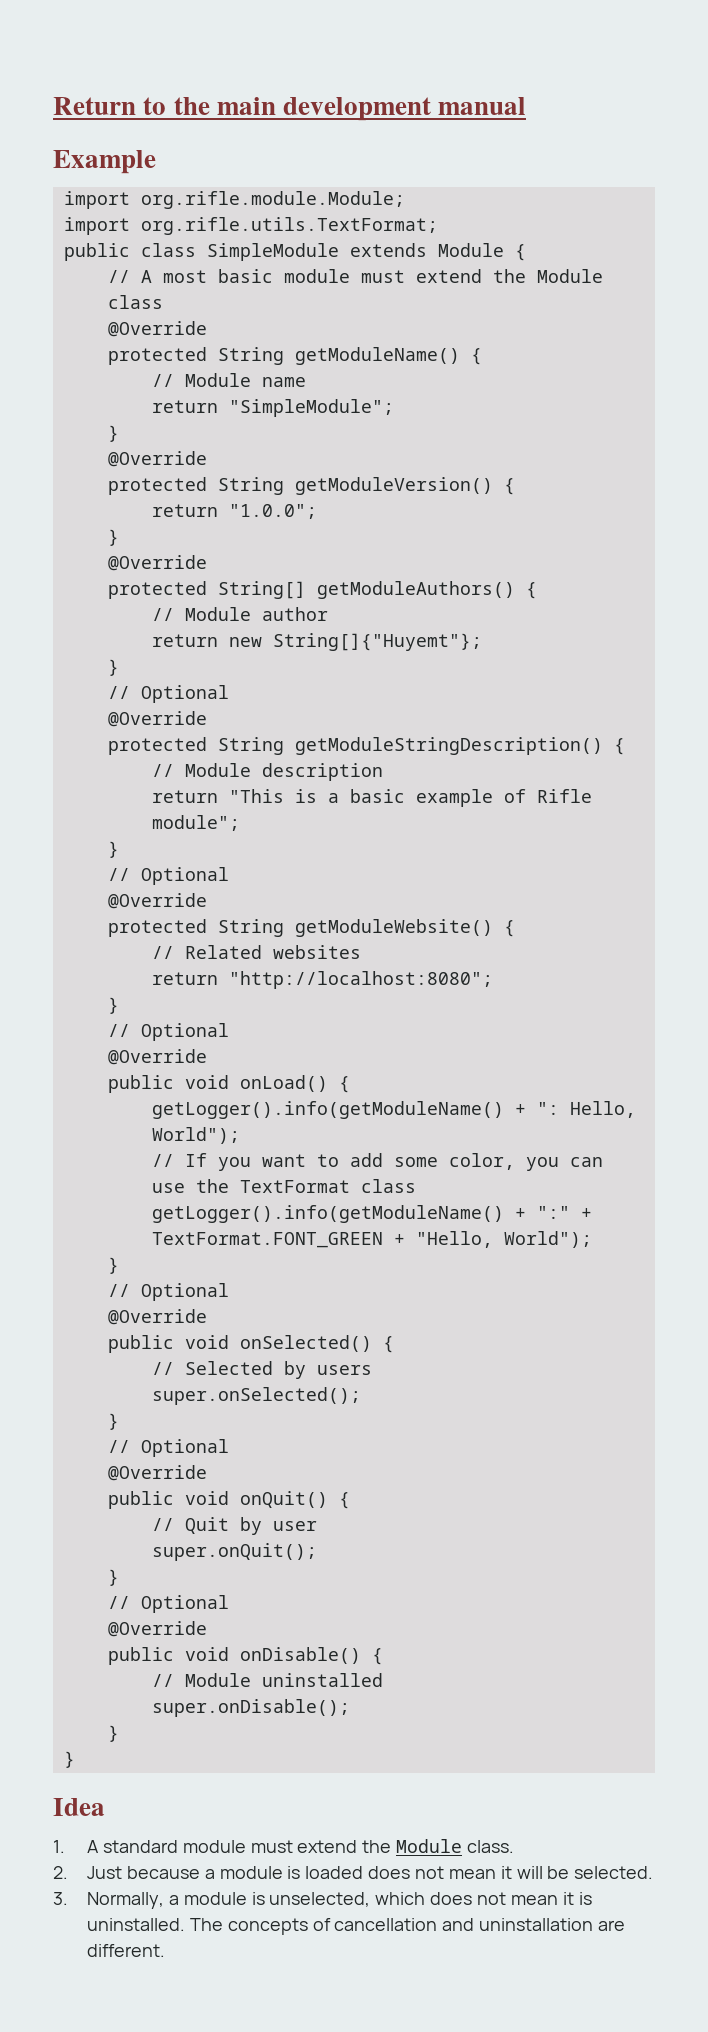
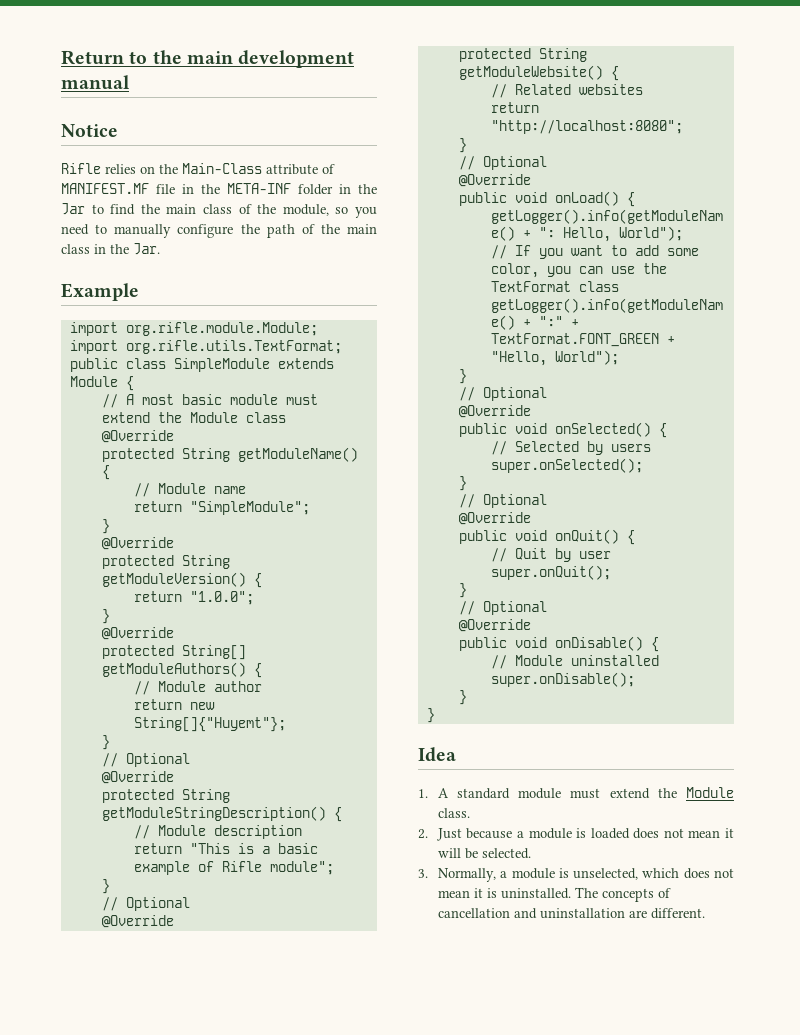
(527, 106) none -> [61,124,118,137] [61,163,335,175] [61,183,377,195] [61,203,377,218] [61,224,377,238] [61,243,160,255] // Notice // Rifle relies on the Main-Class attribute of MANIFEST.MF file in the META-INF folder in the Jar to find the main class of the module, so you need to manually configure the path of the main class in the Jar.

